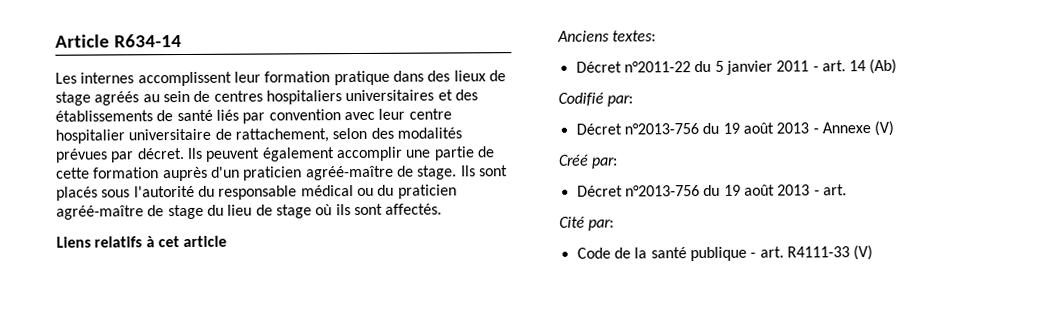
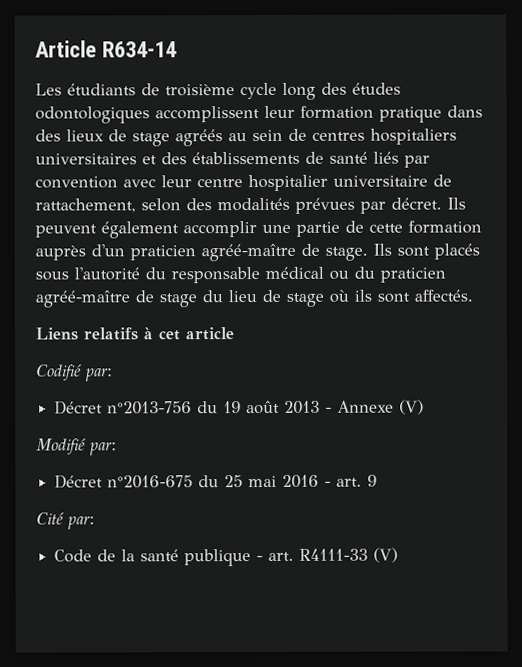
[80,72,135,84] internes -> [67,82,401,100] [35,106,150,124] étudiants de troisième cycle long des études odontologiques
[557,30,657,42] [575,58,898,75] // Anciens textes: // Décret n°2011-22 du 5 janvier 2011 - art. 14 (Ab) -> (235, 334) none
[558,154,619,169] [576,184,847,197] Créé par: // Décret n°2013-756 du 19 août 2013 - art. -> [36,438,117,456] [54,474,378,489] Modifié par: // Décret n°2016-675 du 25 mai 2016 - art. 9

